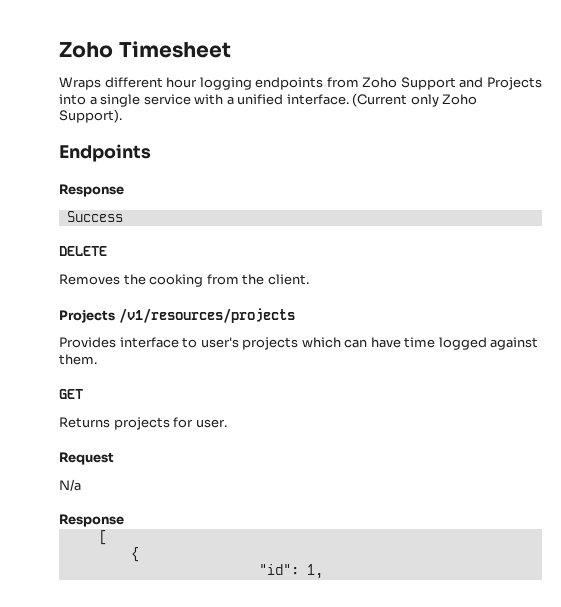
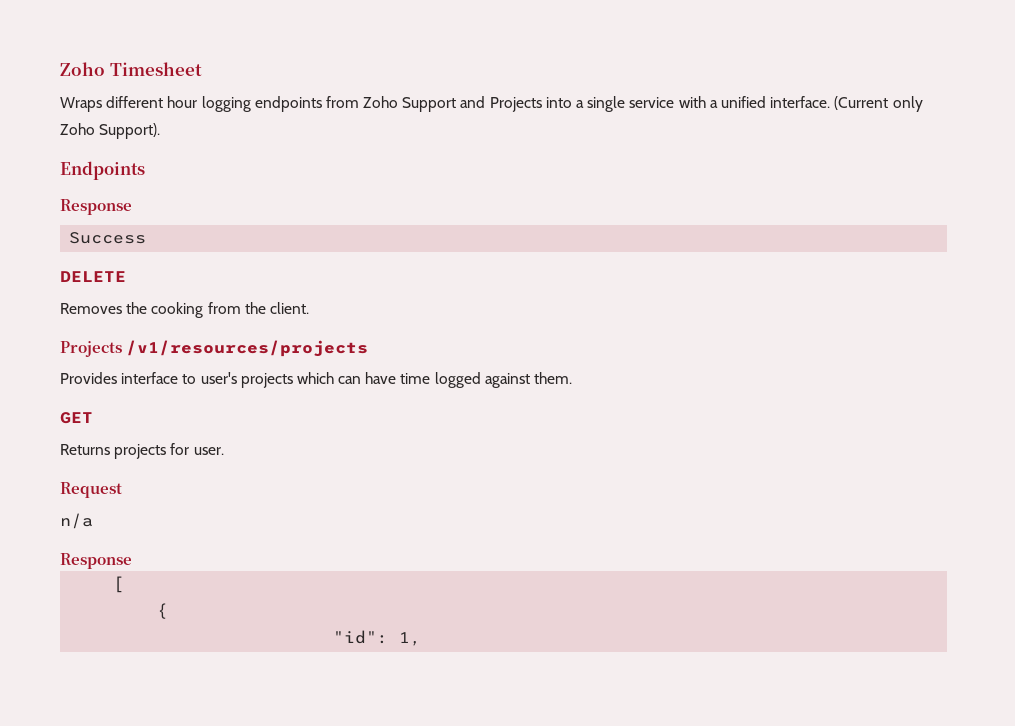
[59,479,81,491] N/a -> [60,513,93,529] n/a

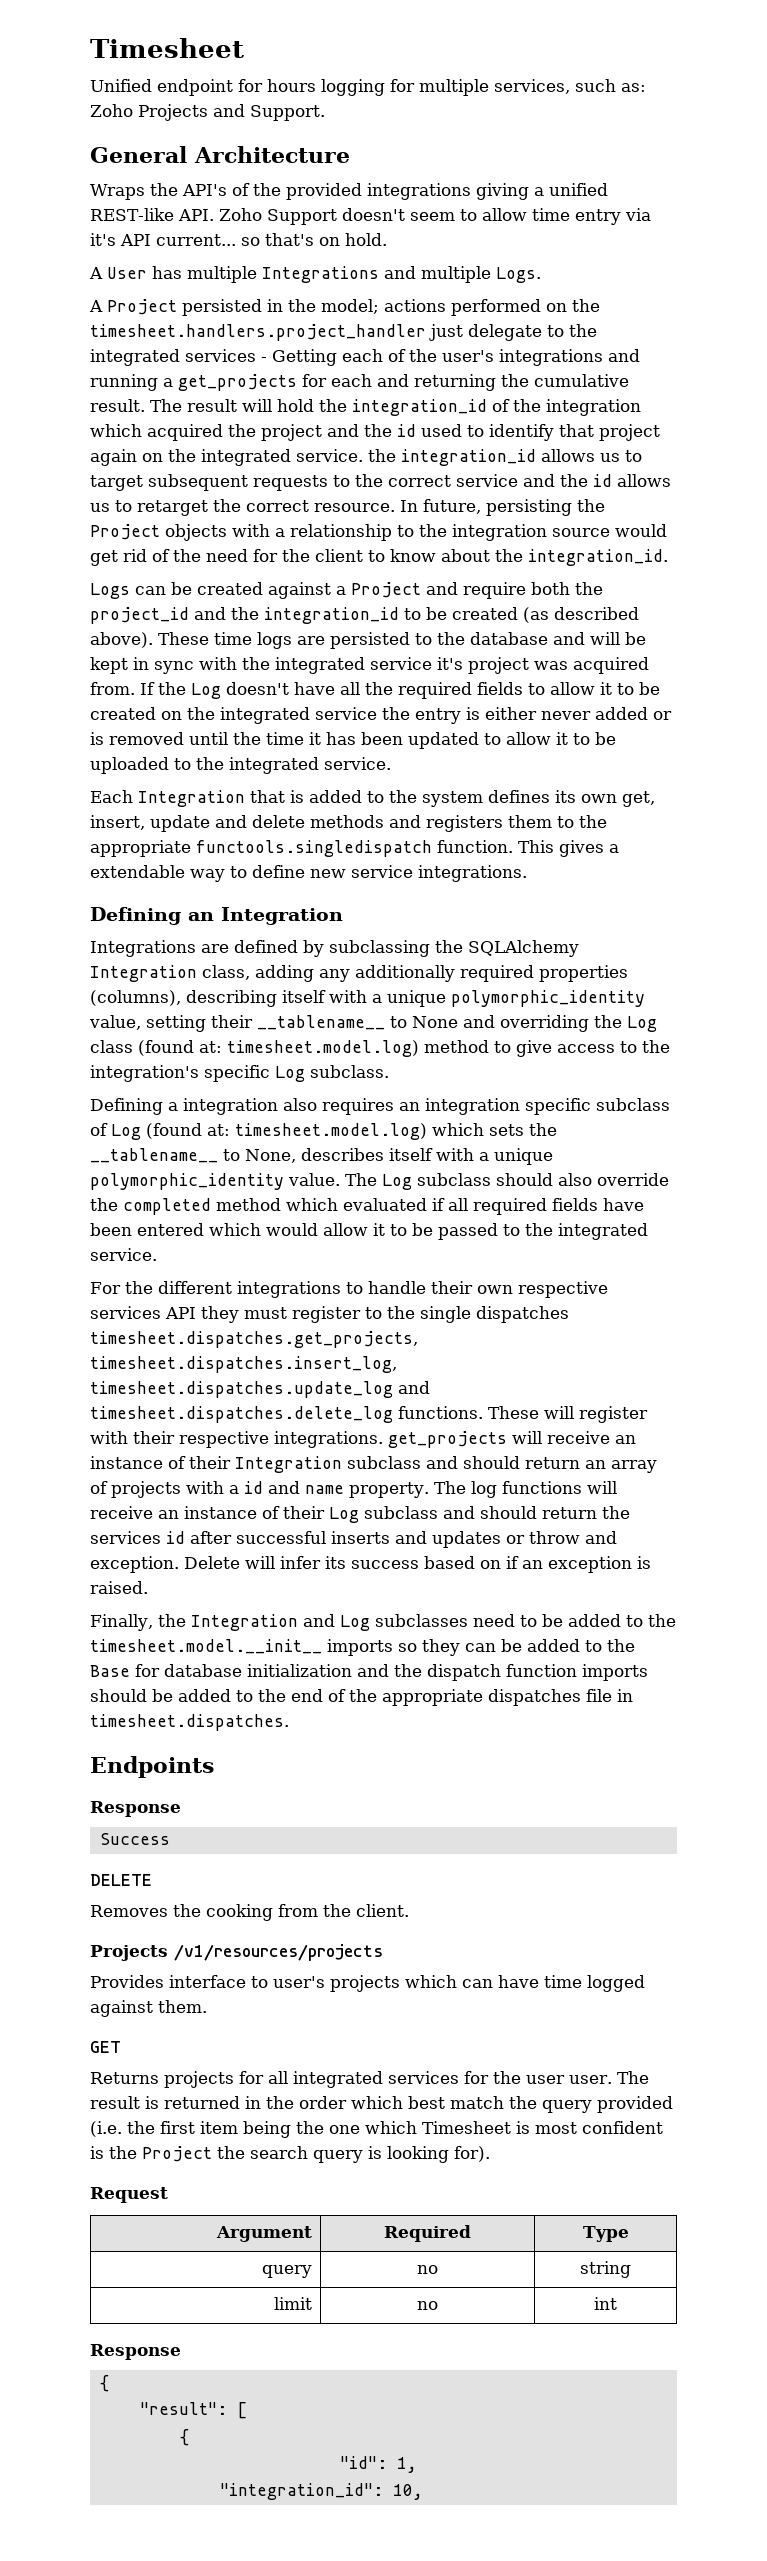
[60,62,105,76] Zoho -> (90, 48) none
[60,96,923,112] [60,123,161,139] Wraps different hour logging endpoints from Zoho Support and Projects into a single service with a unified interface. (Current only Zoho Support). -> [90,79,646,96] [90,104,325,121] [90,146,350,163] [90,183,608,200] [90,208,651,225] [90,233,387,246] [89,266,541,283] [89,299,600,316] [90,324,597,341] [90,349,640,366] [90,374,629,391] [90,399,641,416] [90,424,660,441] [90,449,642,466] [90,474,671,491] [90,499,605,516] [90,524,667,541] [90,549,668,566] [90,582,603,599] [90,607,639,624] [90,632,646,649] [90,657,649,674] [90,682,660,699] [90,707,672,724] [90,732,616,749] [90,757,391,774] [90,790,655,807] [90,815,607,832] [90,840,619,857] [90,865,527,882] [90,907,343,925] [90,940,579,957] [90,965,628,982] [90,990,645,1007] [89,1015,657,1032] [90,1040,670,1057] [90,1065,389,1082] [90,1098,670,1115] [90,1123,557,1140] [90,1148,553,1165] [90,1173,669,1190] [90,1198,644,1215] [90,1223,648,1240] [90,1248,157,1261] [90,1281,608,1298] [90,1306,569,1323] [90,1331,418,1348] [90,1356,397,1373] [90,1381,430,1398] [90,1406,648,1423] [90,1431,636,1448] [90,1456,657,1473] [90,1481,617,1498] [90,1506,630,1523] [90,1531,617,1548] [90,1556,651,1573] [90,1581,148,1594] [90,1614,676,1631] [90,1639,635,1656] [90,1664,648,1681] [90,1689,633,1706] [90,1714,289,1731] Unified endpoint for hours logging for multiple services, such as: Zoho Projects and Support. // General Architecture // Wraps the API's of the provided integrations giving a unified REST-like API. Zoho Support doesn't seem to allow time entry via it's API current... so that's on hold. // A User has multiple Integrations and multiple Logs. // A Project persisted in the model; actions performed on the timesheet.handlers.project_handler just delegate to the integrated services - Getting each of the user's integrations and running a get_projects for each and returning the cumulative result. The result will hold the integration_id of the integration which acquired the project and the id used to identify that project again on the integrated service. the integration_id allows us to target subsequent requests to the correct service and the id allows us to retarget the correct resource. In future, persisting the Project objects with a relationship to the integration source would get rid of the need for the client to know about the integration_id. // Logs can be created against a Project and require both the project_id and the integration_id to be created (as described above). These time logs are persisted to the database and will be kept in sync with the integrated service it's project was acquired from. If the Log doesn't have all the required fields to allow it to be created on the integrated service the entry is either never added or is removed until the time it has been updated to allow it to be uploaded to the integrated service. // Each Integration that is added to the system defines its own get, insert, update and delete methods and registers them to the appropriate functools.singledispatch function. This gives a extendable way to define new service integrations. // Defining an Integration // Integrations are defined by subclassing the SQLAlchemy Integration class, adding any additionally required properties (columns), describing itself with a unique polymorphic_identity value, setting their __tablename__ to None and overriding the Log class (found at: timesheet.model.log) method to give access to the integration's specific Log subclass. // Defining a integration also requires an integration specific subclass of Log (found at: timesheet.model.log) which sets the __tablename__ to None, describes itself with a unique polymorphic_identity value. The Log subclass should also override the completed method which evaluated if all required fields have been entered which would allow it to be passed to the integrated service. // For the different integrations to handle their own respective services API they must register to the single dispatches timesheet.dispatches.get_projects, timesheet.dispatches.insert_log, timesheet.dispatches.update_log and timesheet.dispatches.delete_log functions. These will register with their respective integrations. get_projects will receive an instance of their Integration subclass and should return an array of projects with a id and name property. The log functions will receive an instance of their Log subclass and should return the services id after successful inserts and updates or throw and exception. Delete will infer its success based on if an exception is raised. // Finally, the Integration and Log subclasses need to be added to the timesheet.model.__init__ imports so they can be added to the Base for database initialization and the dispatch function imports should be added to the end of the appropriate dispatches file in timesheet.dispatches.
[193,447,224,455] [60,482,122,498] [60,513,93,529] [60,553,132,569] user. // Request // n/a // Response // -> [268,2071,649,2088] [90,2096,673,2113] [90,2121,663,2138] [90,2146,490,2163] [90,2187,168,2203] [215,2226,312,2242] [384,2225,471,2242] [582,2226,629,2242] [261,2265,312,2278] [417,2265,438,2274] [580,2261,631,2278] [273,2297,312,2310] [417,2301,438,2310] [594,2297,617,2310] [90,2344,181,2360] [99,2375,109,2392] [139,2402,227,2415] all integrated services for the user user. The result is returned in the order which best match the query provided (i.e. the first item being the one which Timesheet is most confident is the Project the search query is looking for). // Request // Argument | Required | Type // query | no | string // limit | no | int // Response // { // "result":
(422, 639) none -> [219,2483,423,2500] // "integration_id": 10,

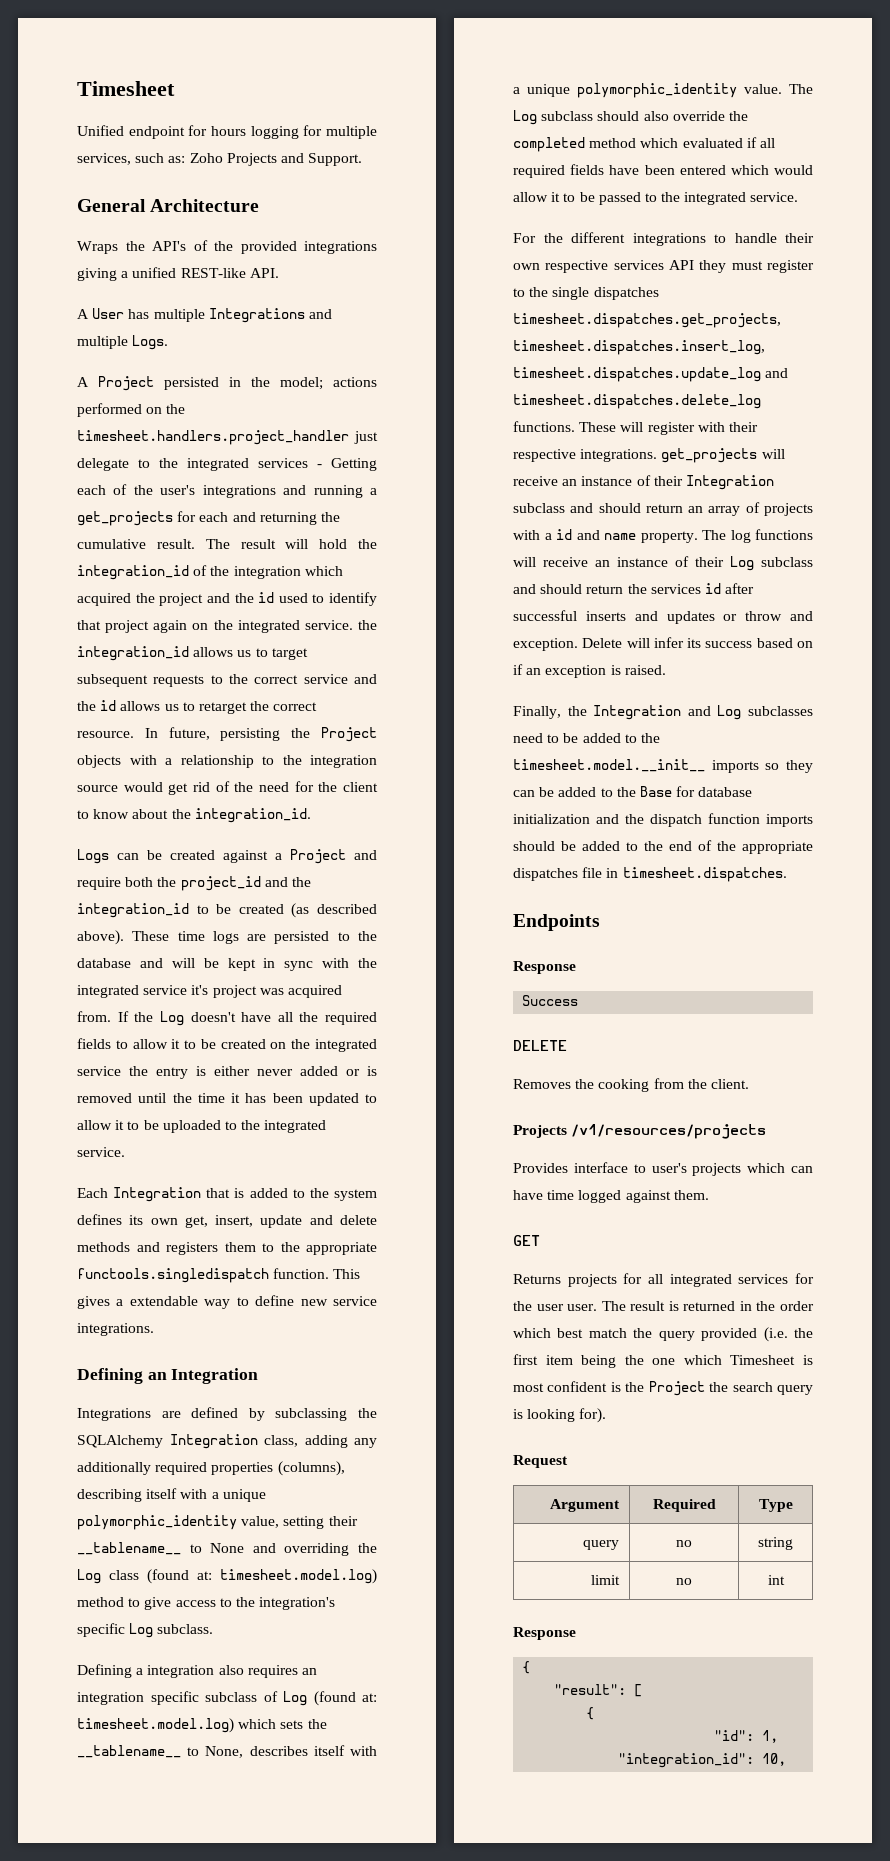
[218,208,651,225] [90,233,387,246] Zoho Support doesn't seem to allow time entry via it's API current... so that's on hold. -> (279, 273) none

